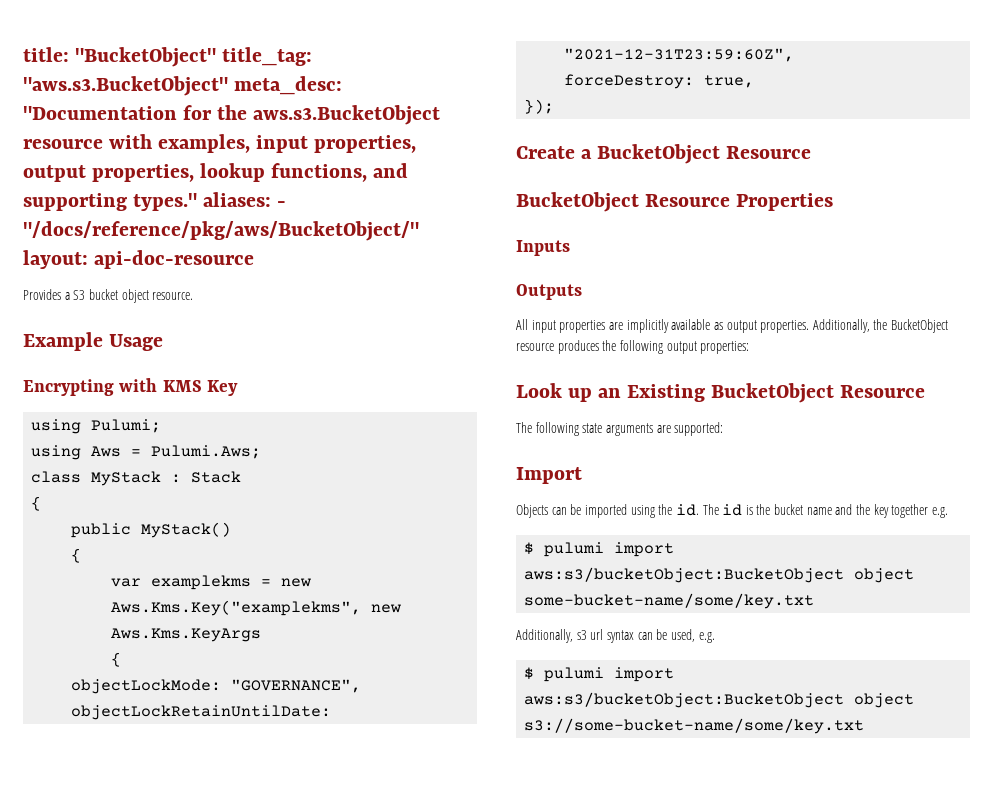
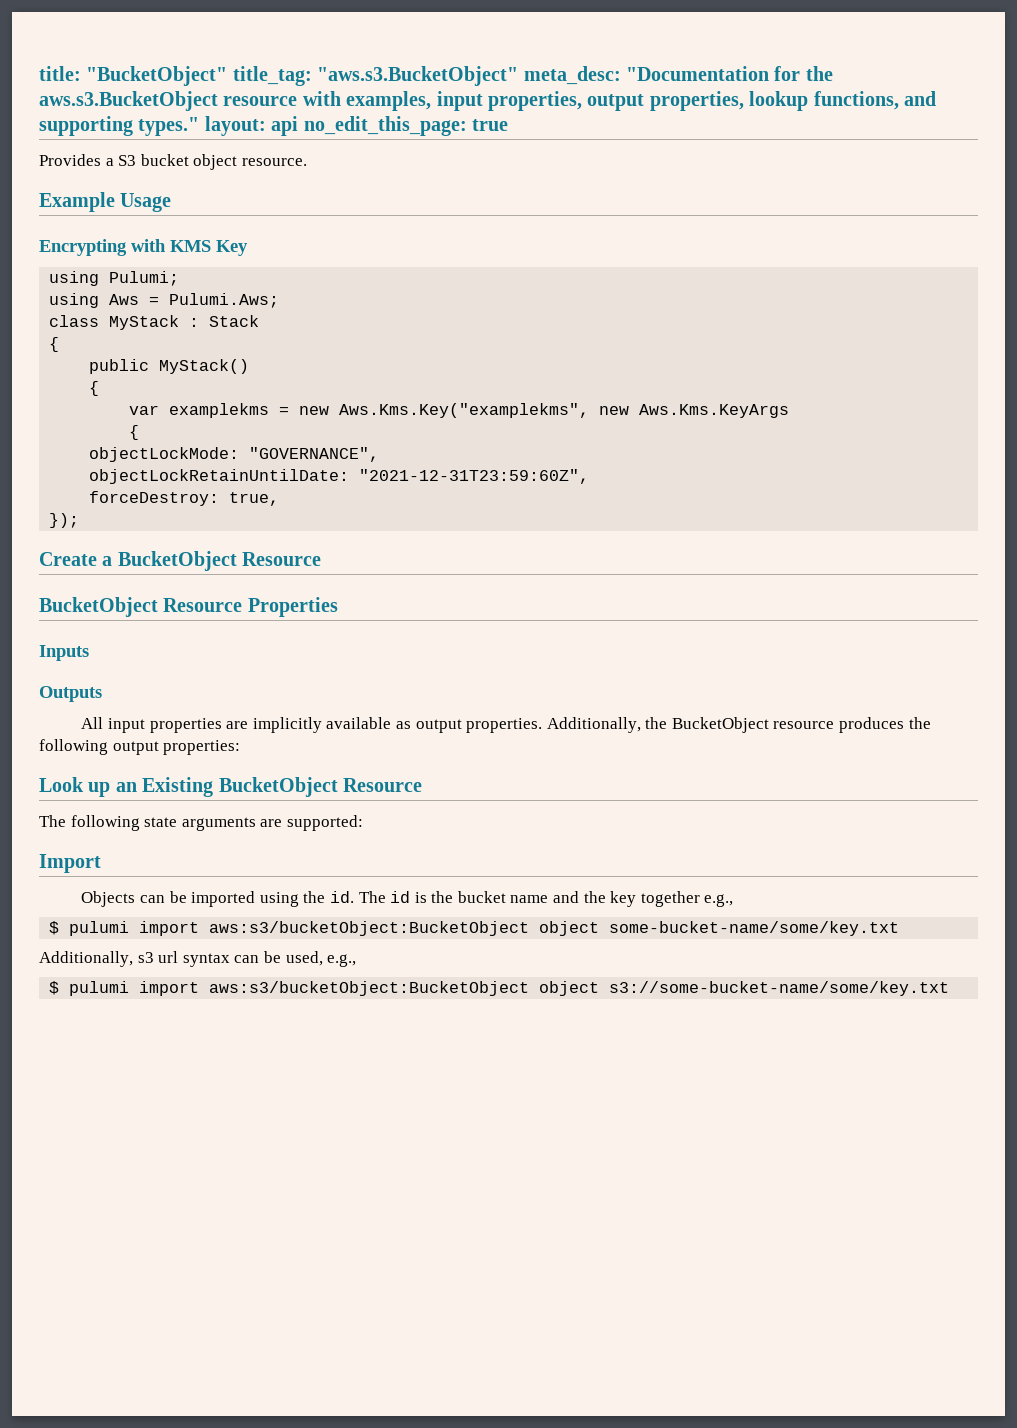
[203,192,287,207] [23,221,419,241] [23,250,255,269] aliases: - "/docs/reference/pkg/aws/BucketObject/" layout: api-doc-resource -> [204,116,508,136] layout: api no_edit_this_page: true
[931,507,948,518] e.g. -> [704,894,734,907] e.g.,
[698,632,715,643] e.g. -> [327,954,357,967] e.g.,

